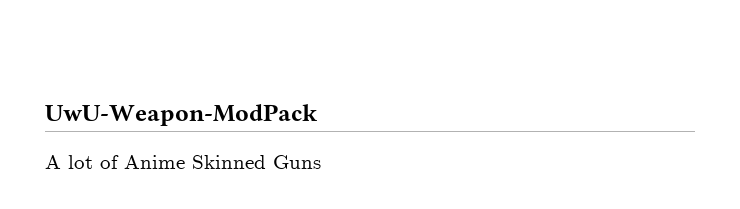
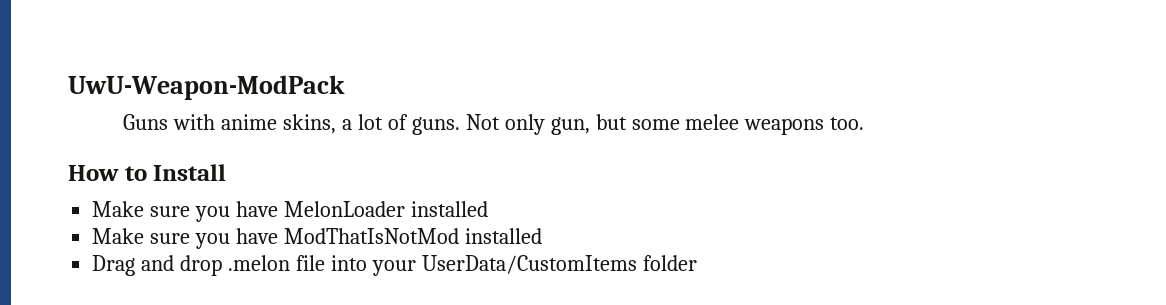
[45,155,321,169] A lot of Anime Skinned Guns -> [123,114,865,135] [68,164,227,181] [92,201,488,222] [92,228,542,249] [92,255,697,276] Guns with anime skins, a lot of guns. Not only gun, but some melee weapons too. // How to Install // Make sure you have MelonLoader installed // Make sure you have ModThatIsNotMod installed // Drag and drop .melon file into your UserData/CustomItems folder

